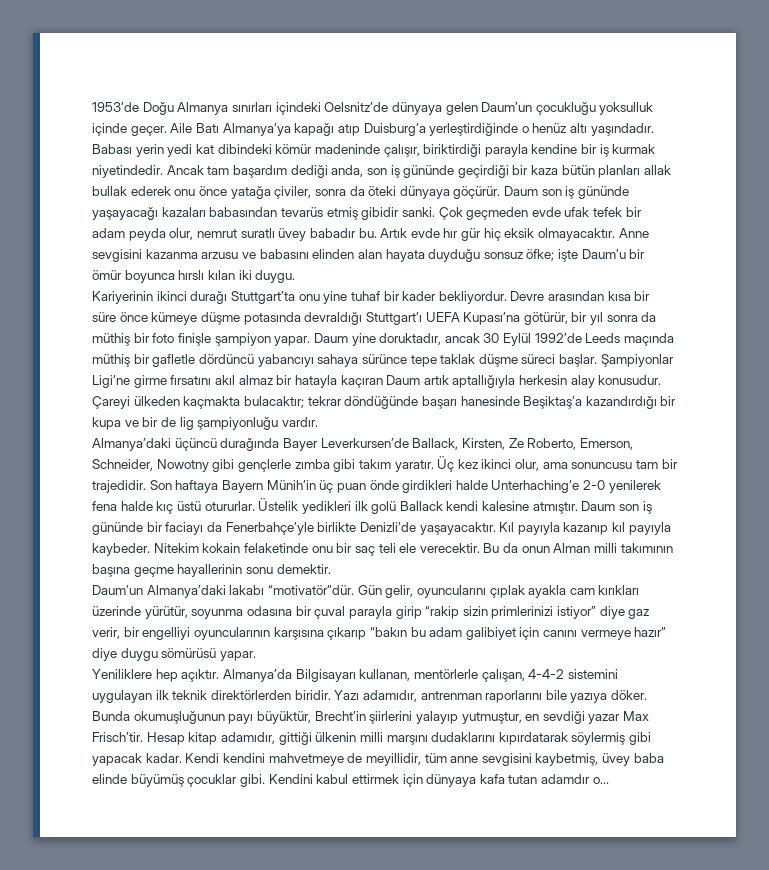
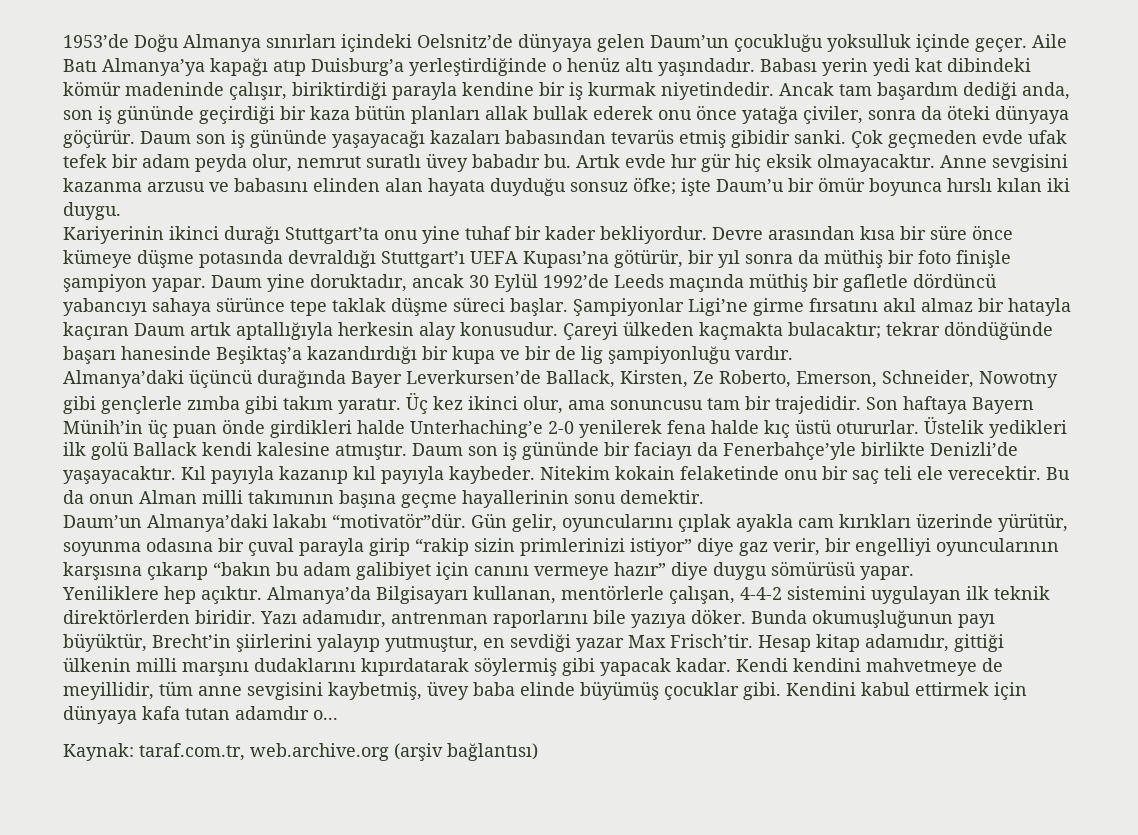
(609, 780) none -> [63,743,538,761] // Kaynak: taraf.com.tr, web.archive.org (arşiv bağlantısı)

